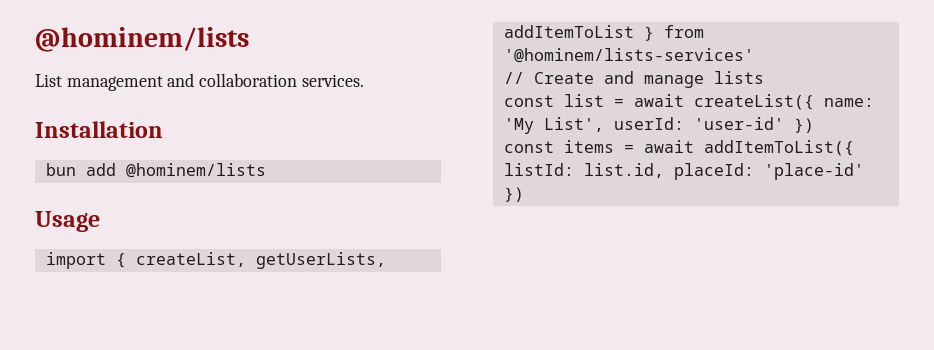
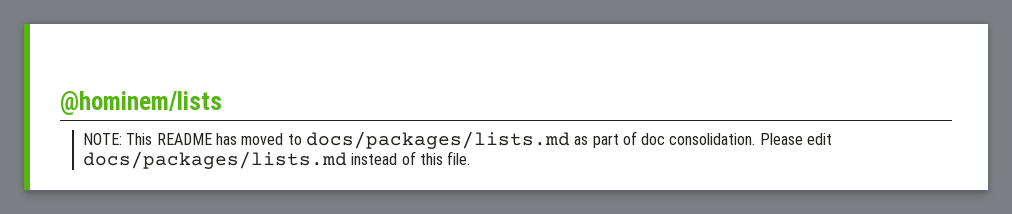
[35,27,249,52] [35,73,364,91] [35,121,163,138] [45,163,266,178] [35,211,100,232] [45,252,386,269] [503,25,704,41] [503,48,754,63] [503,71,764,88] [503,94,874,110] [503,117,814,134] [503,140,854,156] [503,163,864,180] [503,187,524,202] @hominem/lists // List management and collaboration services. // Installation // bun add @hominem/lists // Usage // import { createList, getUserLists, addItemToList } from '@hominem/lists-services' // // Create and manage lists // const list = await createList({ name: 'My List', userId: 'user-id' }) // const items = await addItemToList({ listId: list.id, placeId: 'place-id' }) -> [60,91,222,115] [82,131,833,149] [82,151,471,169] @hominem/lists // NOTE: This README has moved to docs/packages/lists.md as part of doc consolidation. Please edit docs/packages/lists.md instead of this file.

